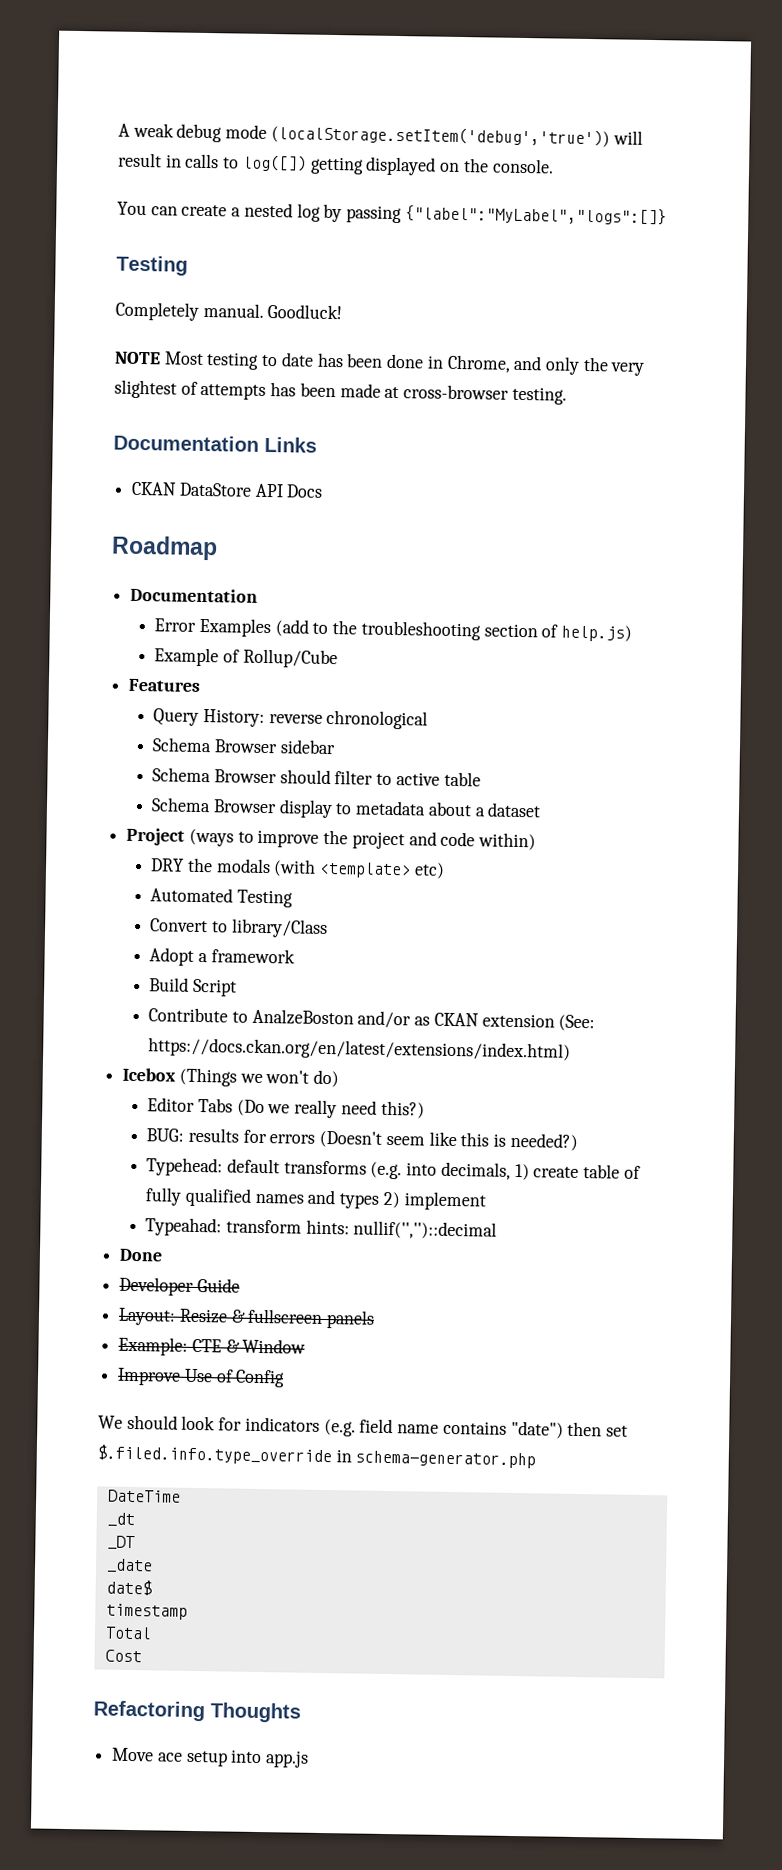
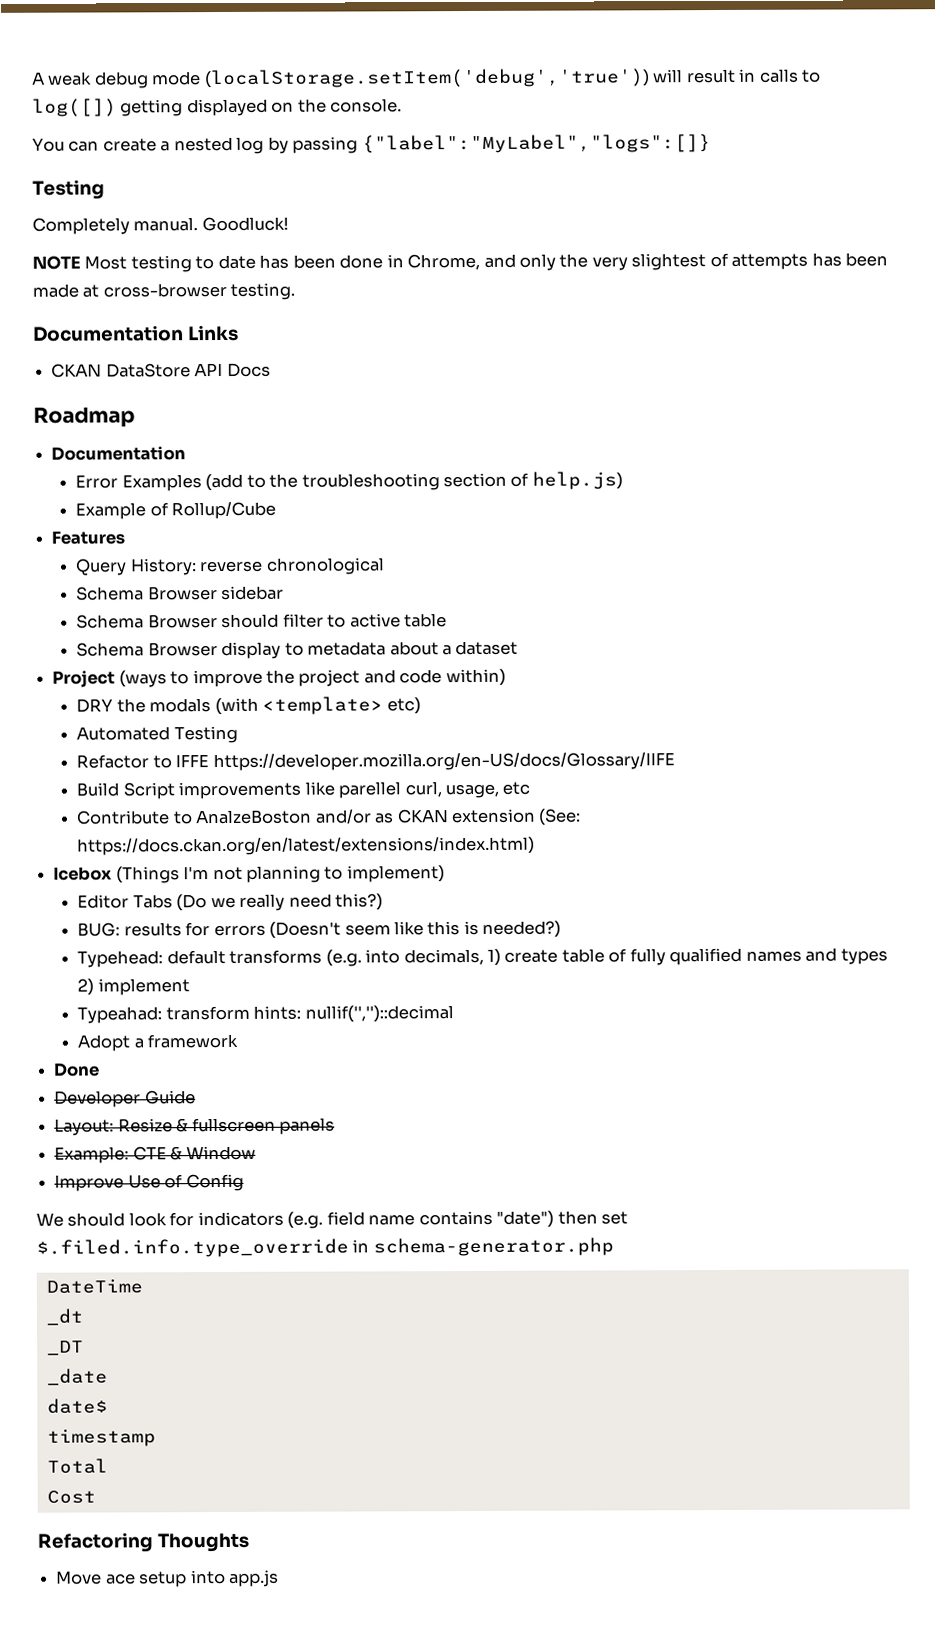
[150,918,328,938] [149,947,295,966] [149,977,238,997] Convert to library/Class // Adopt a framework // Build Script -> [76,752,675,772] [76,781,531,800] Refactor to IFFE https://developer.mozilla.org/en-US/docs/Glossary/IIFE // Build Script improvements like parellel curl, usage, etc
[239,1069,340,1088] we won't do) -> [183,865,445,883] I'm not planning to implement)
(498, 1230) none -> [77,1033,239,1052] // Adopt a framework

